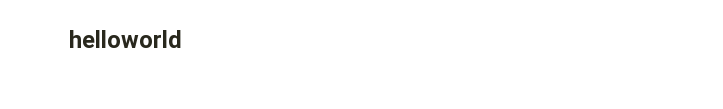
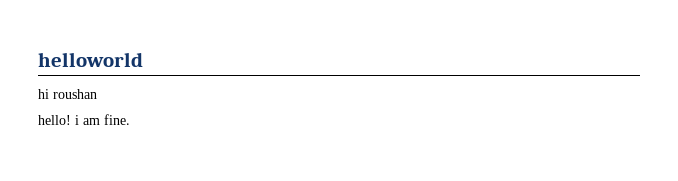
(182, 39) none -> [38,89,97,99] [38,114,130,125] // hi roushan // hello! i am fine.

